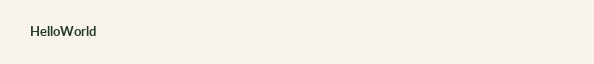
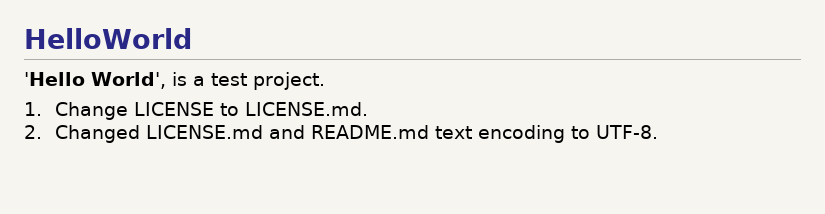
(96, 31) none -> [24,72,325,90] [24,102,368,120] [24,125,658,143] // 'Hello World', is a test project. // 1. Change LICENSE to LICENSE.md. // 2. Changed LICENSE.md and README.md text encoding to UTF-8.

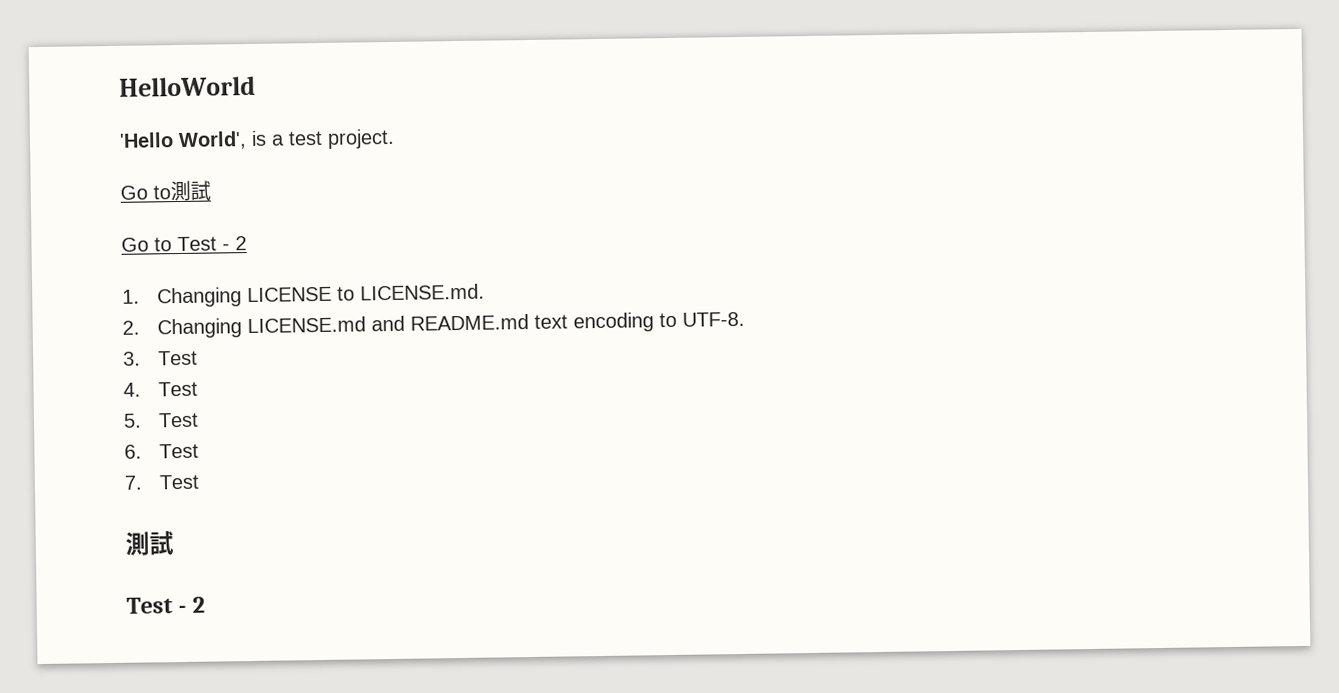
(325, 81) none -> [120,180,211,202] [121,236,247,252] // Go to測試 // Go to Test - 2
[54,102,128,120] Change -> [156,287,242,308] Changing
[54,125,140,143] Changed -> [156,318,242,339] Changing
(658, 132) none -> [123,350,198,366] [123,381,198,397] [123,412,199,428] [124,443,199,459] [124,474,199,490] [125,531,174,556] [126,596,205,614] // 3. Test // 4. Test // 5. Test // 6. Test // 7. Test // 測試 // Test - 2

